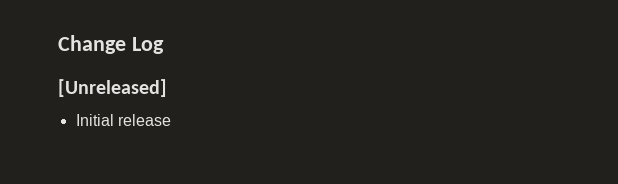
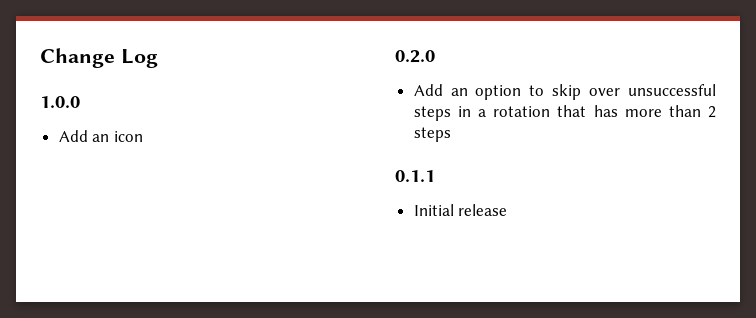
[58,79,167,97] [Unreleased] -> [40,96,80,108] [58,130,143,142] [395,50,435,63] [413,84,716,100] [413,105,716,121] [413,127,451,142] [395,170,435,182] 1.0.0 // Add an icon // 0.2.0 // Add an option to skip over unsuccessful steps in a rotation that has more than 2 steps // 0.1.1

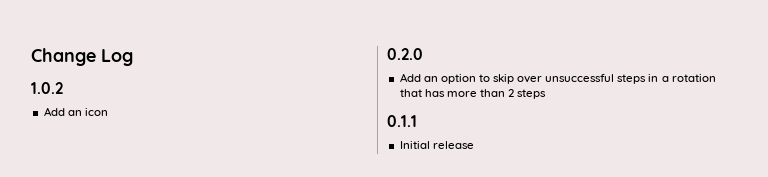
[40,96,80,108] 1.0.0 -> [31,82,63,94] 1.0.2

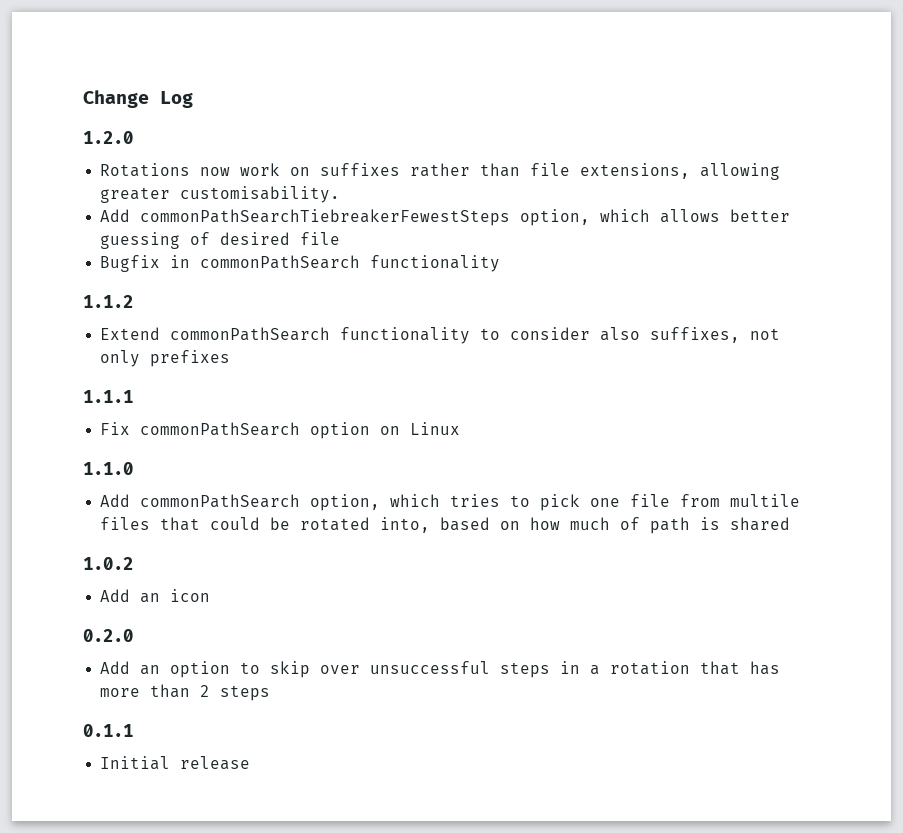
(133, 57) none -> [83,131,133,144] [100,163,781,180] [100,186,341,203] [100,209,791,226] [100,232,341,249] [100,255,501,272] [83,295,133,308] [100,327,781,344] [100,350,231,367] [83,390,133,403] [100,422,461,439] [83,462,133,475] [100,494,801,511] [100,517,791,534] // 1.2.0 // Rotations now work on suffixes rather than file extensions, allowing greater customisability. // Add commonPathSearchTiebreakerFewestSteps option, which allows better guessing of desired file // Bugfix in commonPathSearch functionality // 1.1.2 // Extend commonPathSearch functionality to consider also suffixes, not only prefixes // 1.1.1 // Fix commonPathSearch option on Linux // 1.1.0 // Add commonPathSearch option, which tries to pick one file from multile files that could be rotated into, based on how much of path is shared

